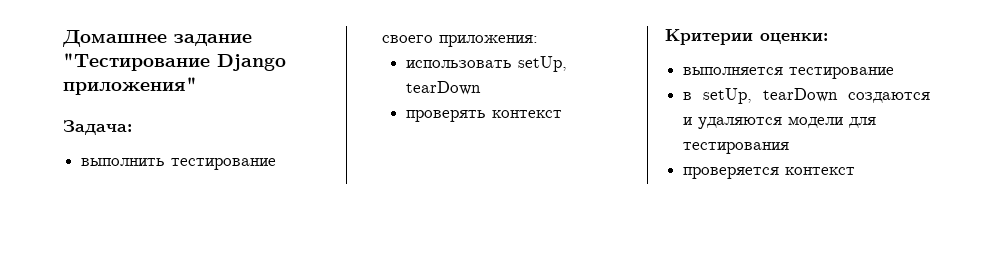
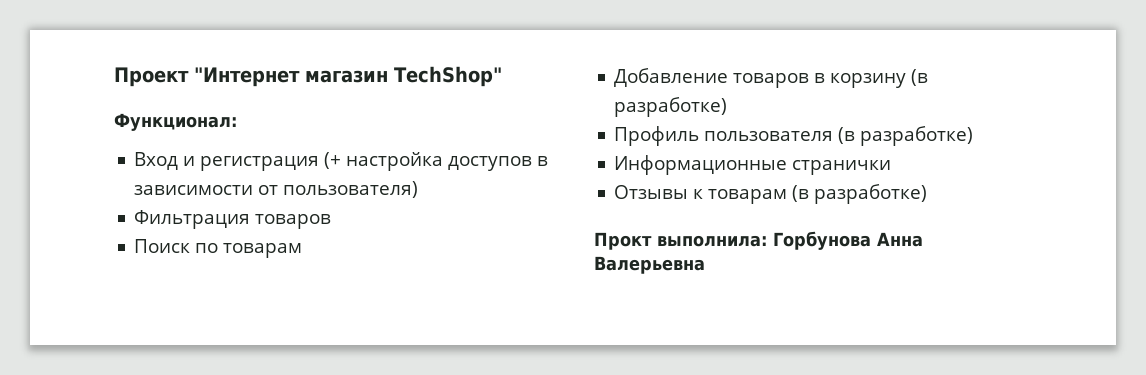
[62,30,252,47] [63,53,286,71] [63,77,197,95] [63,120,132,135] [81,158,277,170] [382,35,539,47] [405,56,567,72] [405,81,481,95] [405,110,562,122] [665,29,828,45] [683,67,895,79] [683,88,930,104] [683,116,877,129] [683,142,790,154] [683,167,856,179] Домашнее задание "Тестирование Django приложения" // Задача: // выполнить тестирование своего приложения: // использовать setUp, tearDown // проверять контекст // Критерии оценки: // выполняется тестирование // в setUp, tearDown создаются и удаляются модели для тестирования // проверяется контекст -> [114,66,502,87] [114,113,237,131] [134,152,549,171] [134,181,419,198] [134,210,332,229] [134,239,303,258] [614,68,929,88] [614,97,728,117] [614,126,974,146] [614,155,892,175] [614,184,928,204] [594,231,923,250] [594,256,705,274] Проект "Интернет магазин TechShop" // Функционал: // Вход и регистрация (+ настройка доступов в зависимости от пользователя) // Фильтрация товаров // Поиск по товарам // Добавление товаров в корзину (в разработке) // Профиль пользователя (в разработке) // Информационные странички // Отзывы к товарам (в разработке) // Прокт выполнила: Горбунова Анна Валерьевна

